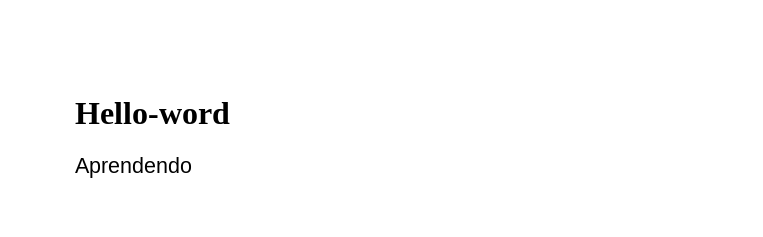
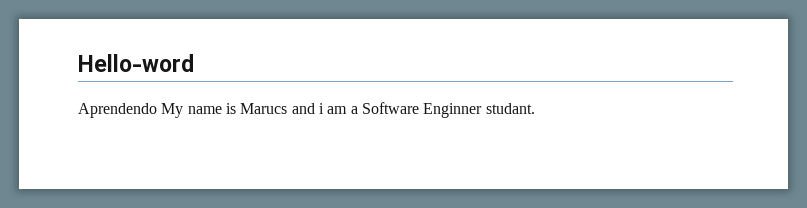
(192, 167) none -> [161,102,535,118] My name is Marucs and i am a Software Enginner studant.

